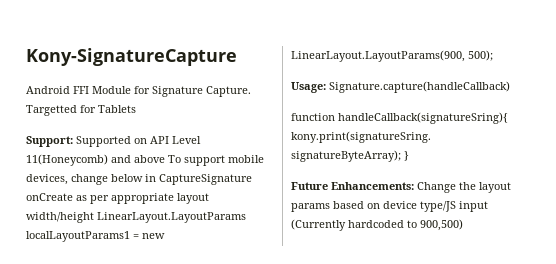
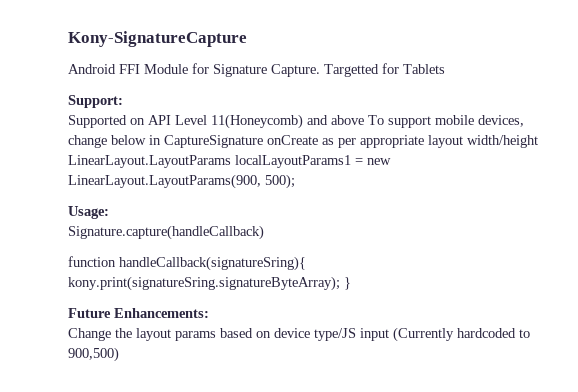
(73, 141) none -> (123, 101) //
(326, 87) none -> (109, 212) //
(414, 186) none -> (209, 313) //

